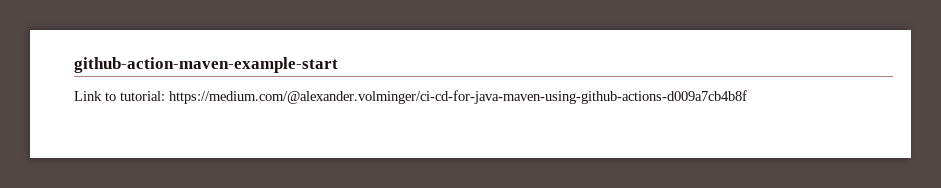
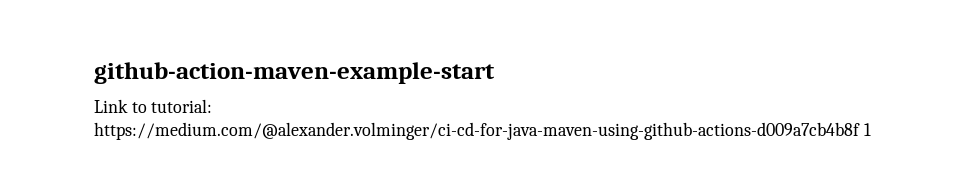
(747, 97) none -> [863,123,871,136] 1

